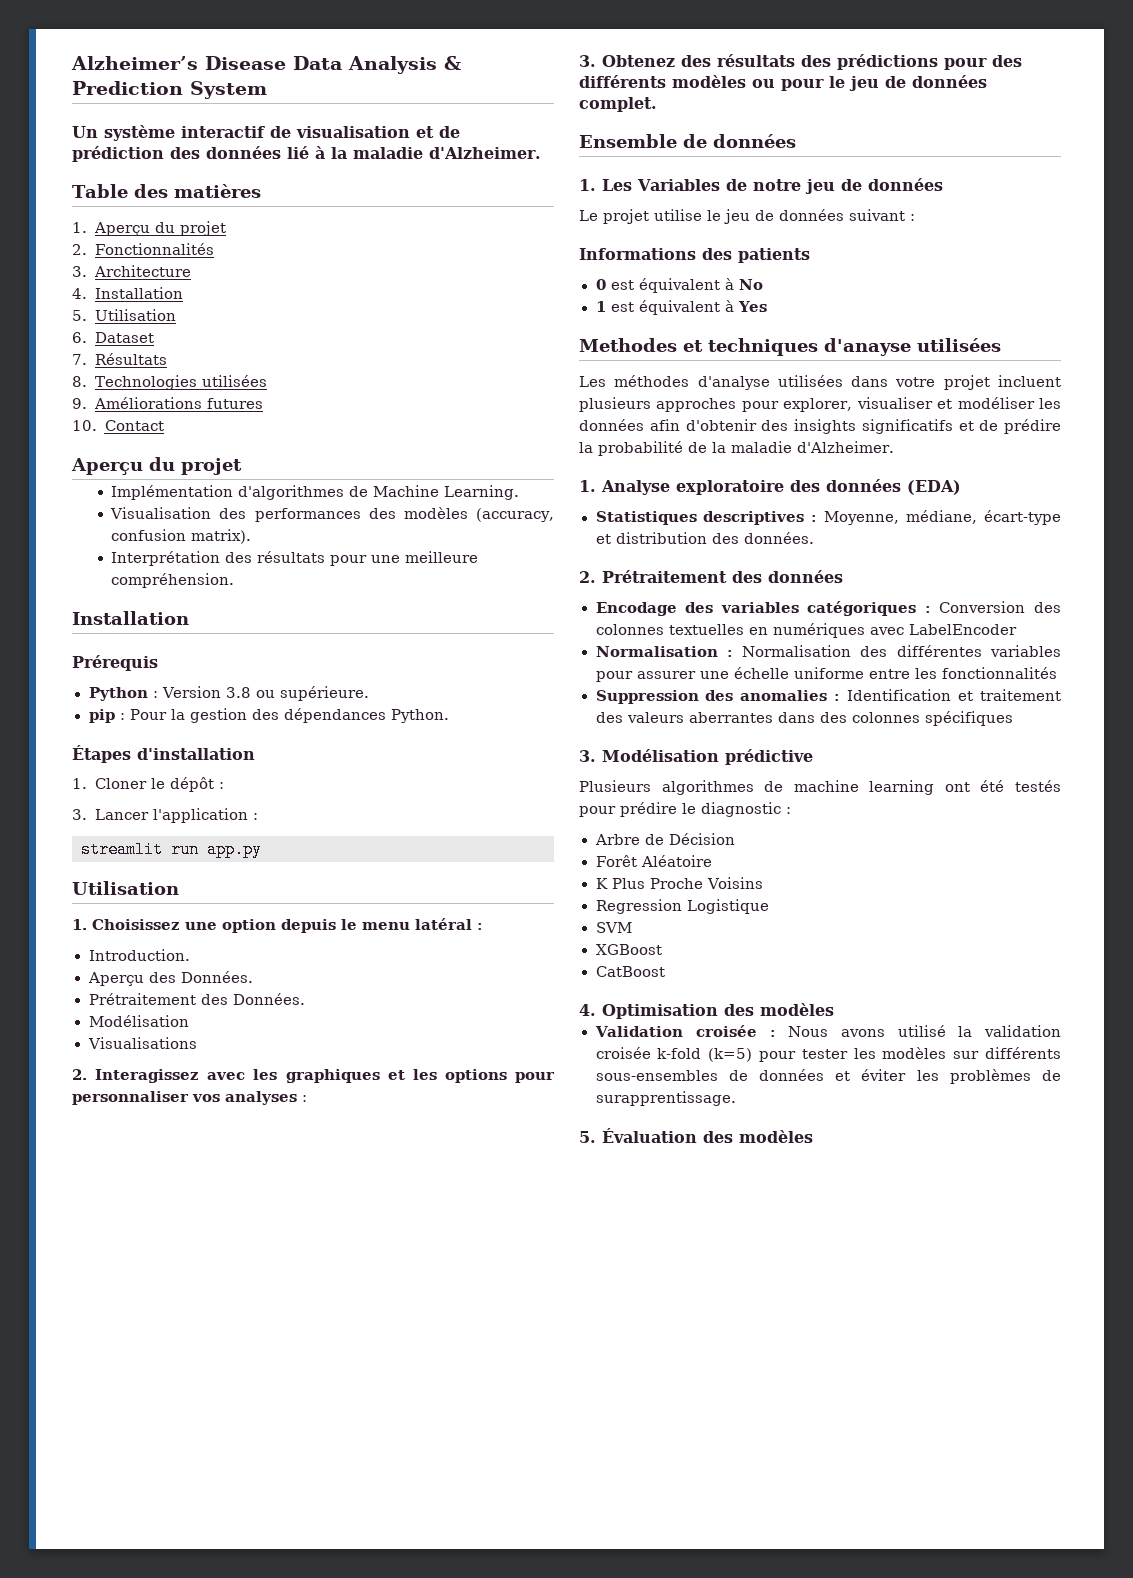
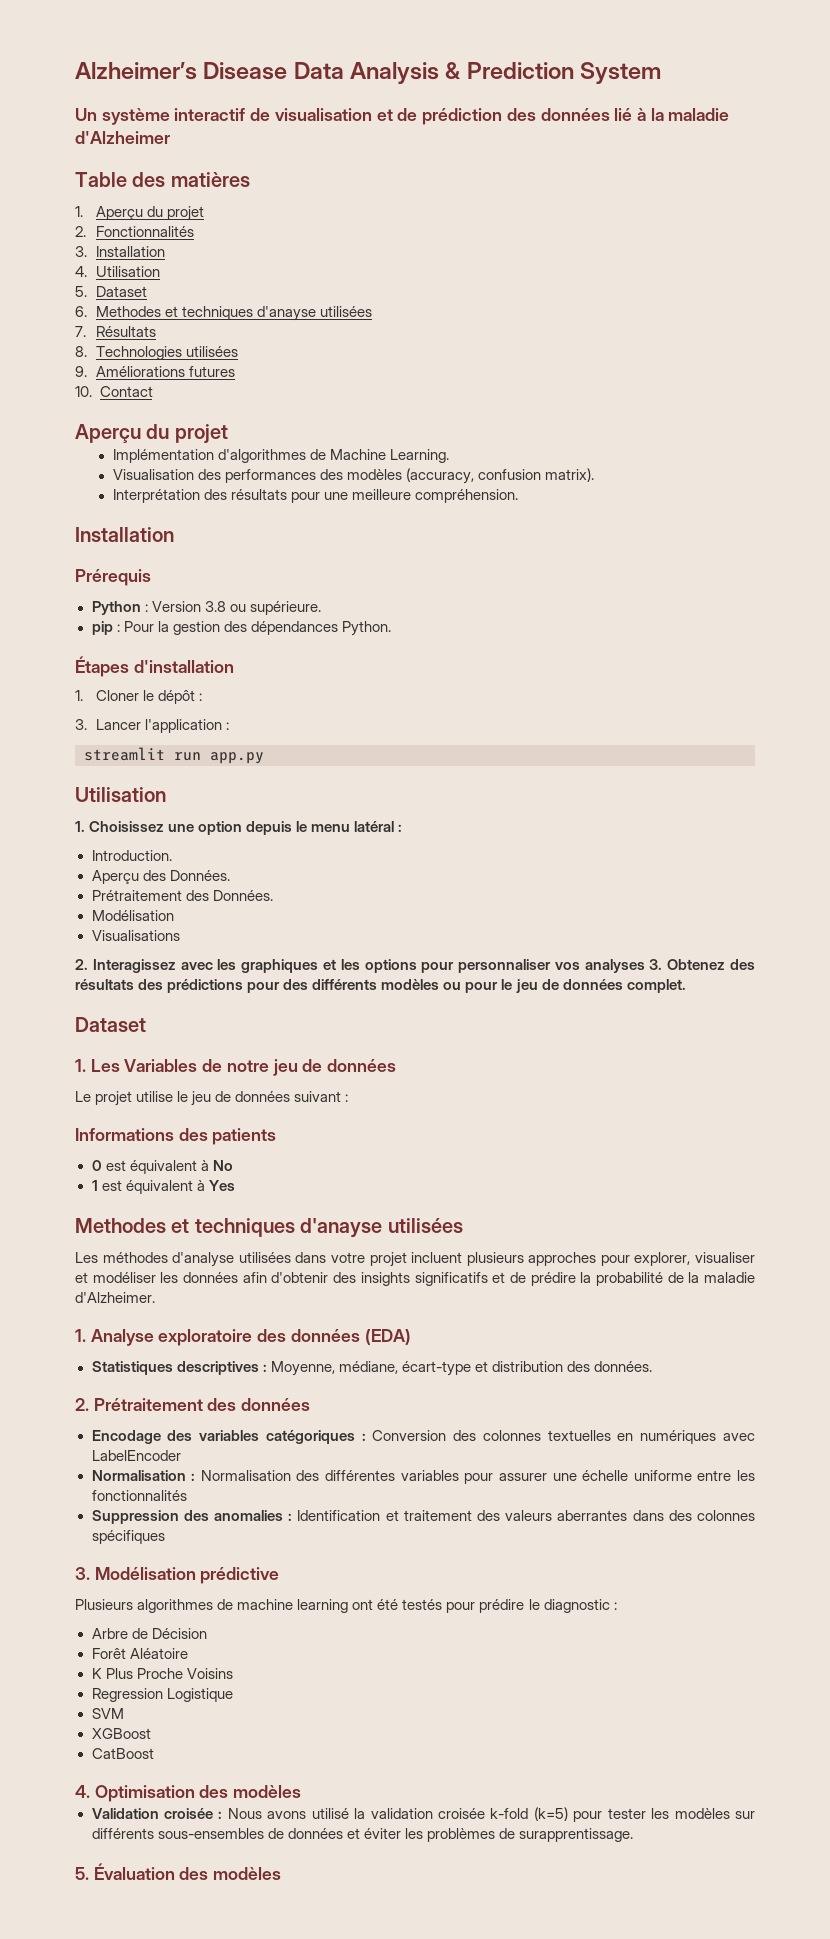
[429,147,541,159] d'Alzheimer. -> [75,131,170,144] d'Alzheimer
[93,265,191,277] [72,287,183,299] [72,309,176,321] [72,332,154,343] Architecture // 4. Installation // 5. Utilisation // 6. Dataset -> [96,246,166,257] [75,266,161,277] [75,286,148,297] [75,306,373,321] Installation // 4. Utilisation // 5. Dataset // 6. Methodes et techniques d'anayse utilisées
[302,1095,307,1102] : // -> (645, 966) none
[579,134,796,148] Ensemble de données -> [75,1017,146,1032] Dataset

